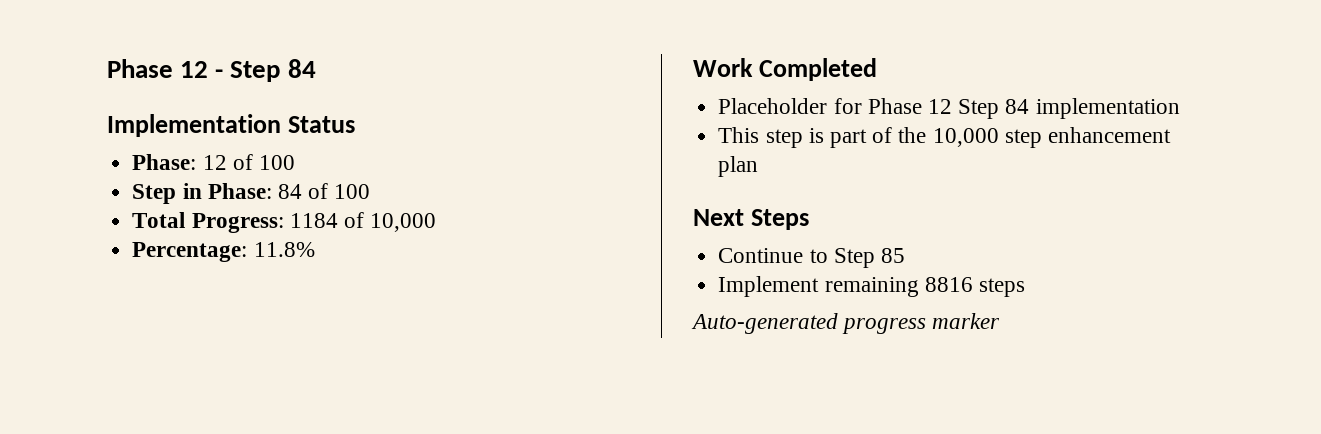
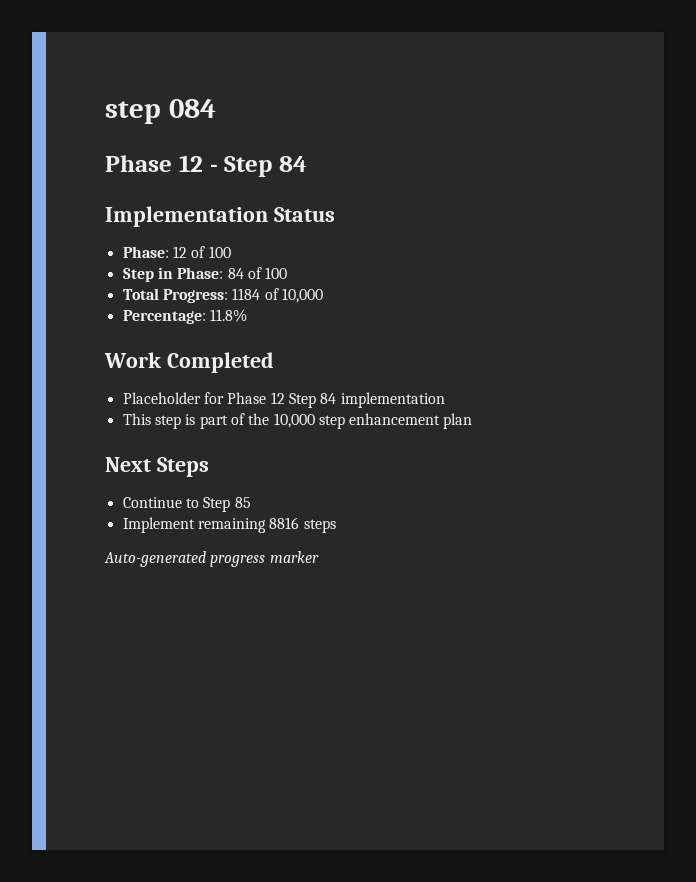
(107, 68) none -> [105,99,216,124] step 084 //

